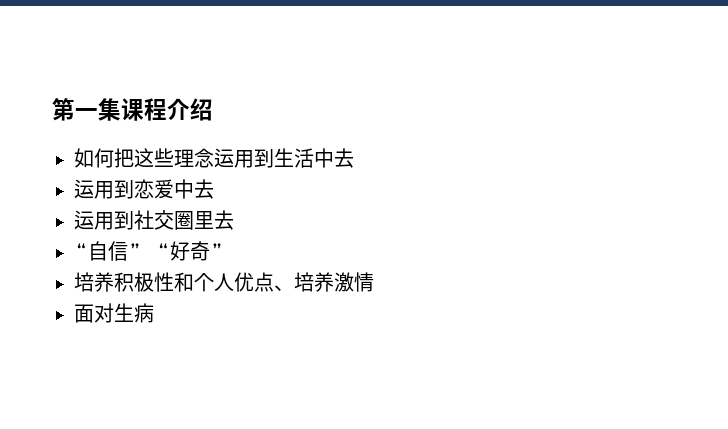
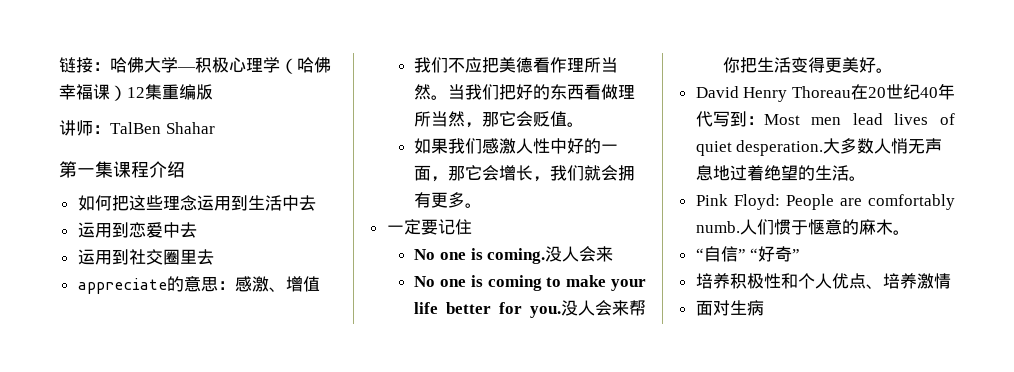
(52, 109) none -> [59,57,331,74] [59,84,213,101] [59,120,215,136] 链接：哈佛大学—积极心理学（哈佛幸福课）12集重编版 // 讲师：TalBen Shahar //
(234, 220) none -> [77,276,320,294] [414,57,619,73] [414,84,636,100] [414,111,585,128] [414,138,619,154] [414,165,636,182] [414,192,483,208] [386,219,472,235] [414,246,614,264] [414,275,646,291] [414,300,646,318] [723,57,894,73] [695,83,955,102] [695,111,955,127] [695,138,943,156] [695,165,866,181] [695,194,955,210] [695,219,910,235] // appreciate的意思：感激、增值 // 我们不应把美德看作理所当然。当我们把好的东西看做理所当然，那它会贬值。 // 如果我们感激人性中好的一面，那它会增长，我们就会拥有更多。 // 一定要记住 // No one is coming.没人会来 // No one is coming to make your life better for you.没人会来帮你把生活变得更美好。 // David Henry Thoreau在20世纪40年代写到：Most men lead lives of quiet desperation.大多数人悄无声息地过着绝望的生活。 // Pink Floyd: People are comfortably numb.人们惯于惬意的麻木。

